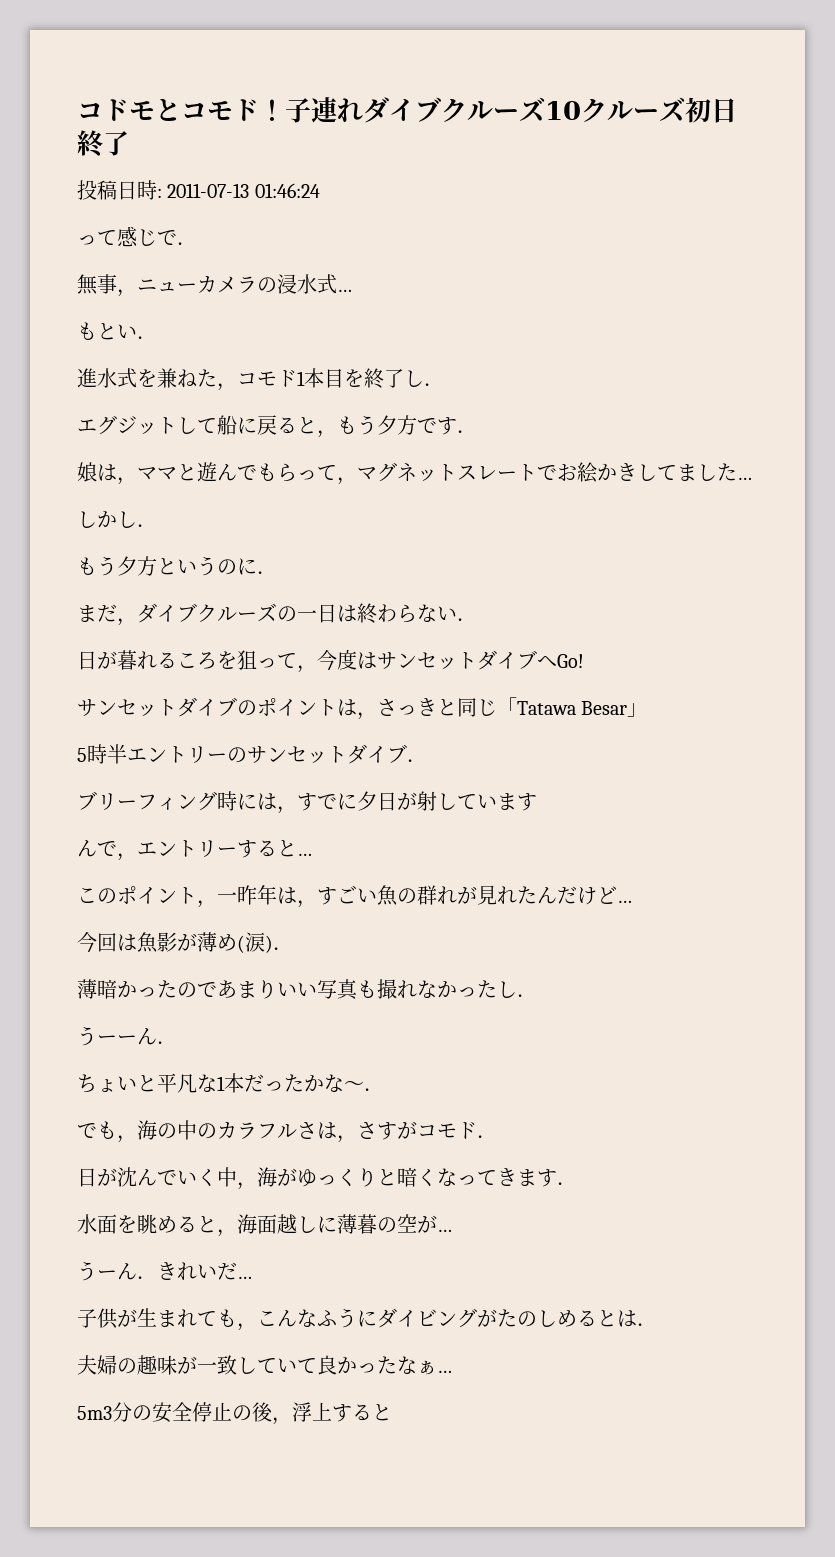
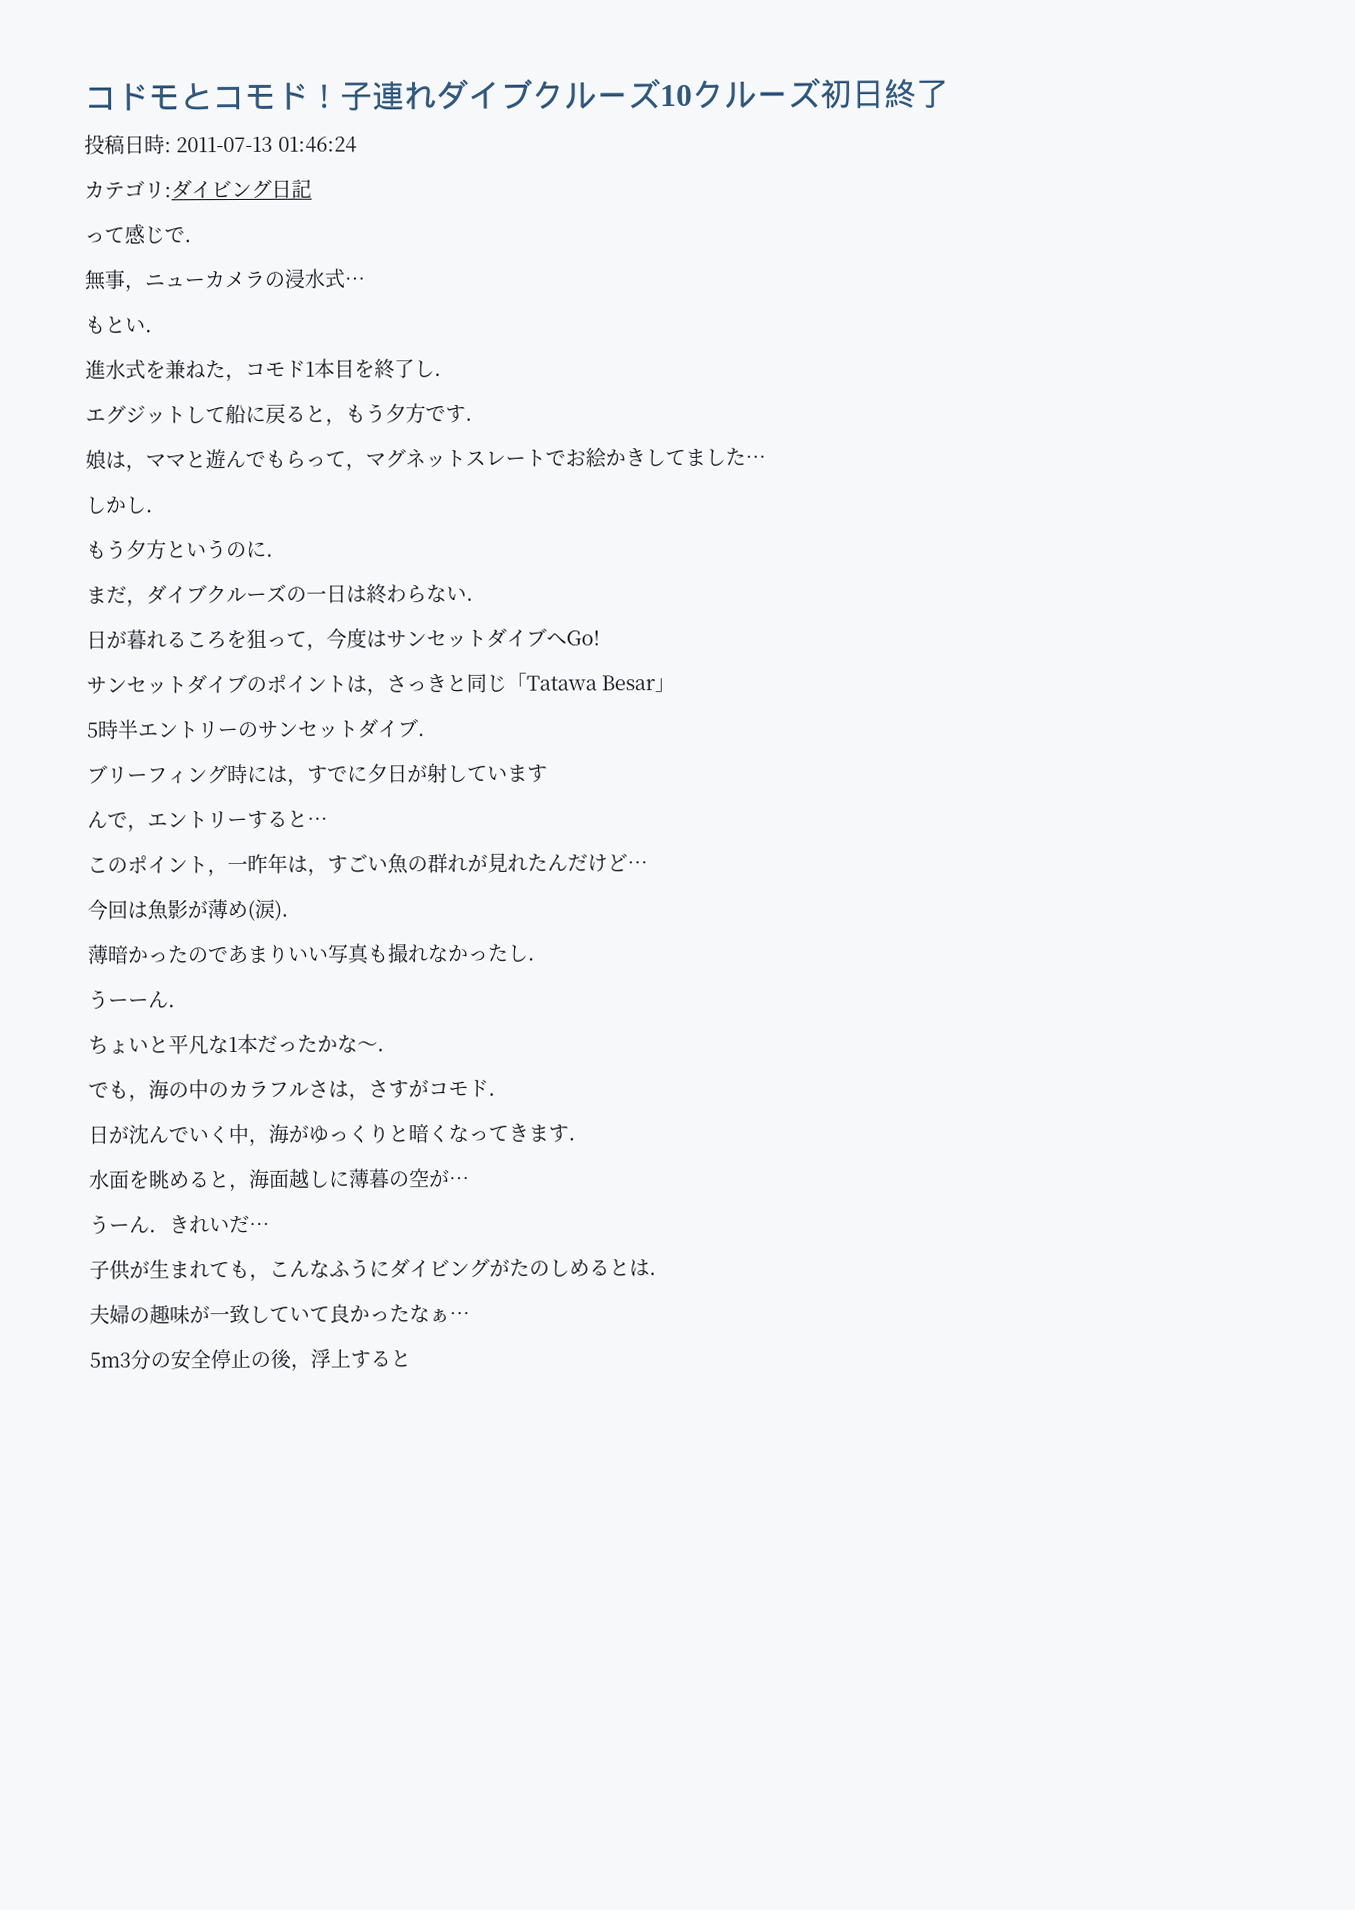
(320, 190) none -> [84,178,312,200] // カテゴリ:ダイビング日記

